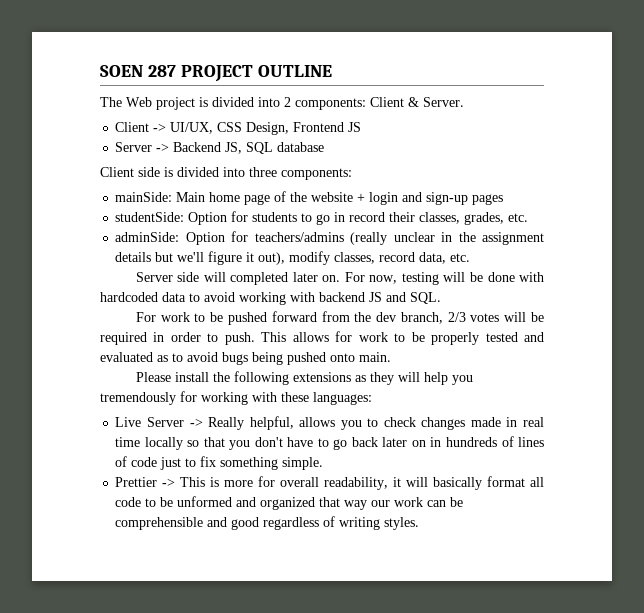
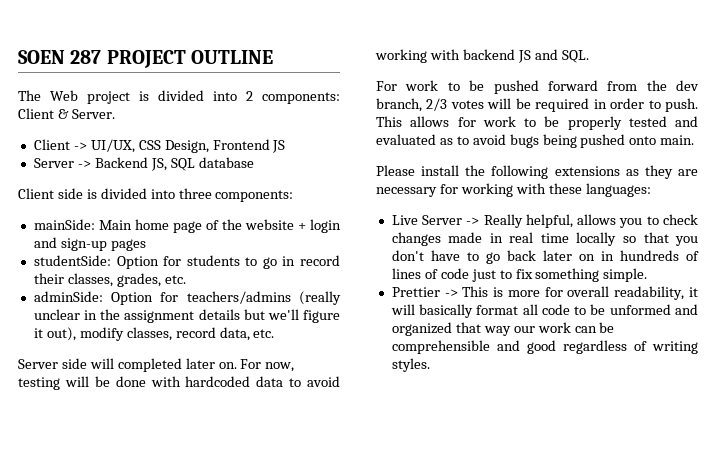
[397,372,473,385] [100,392,176,405] will help you tremendously -> [678,169,698,176] [376,187,437,197] are necessary

